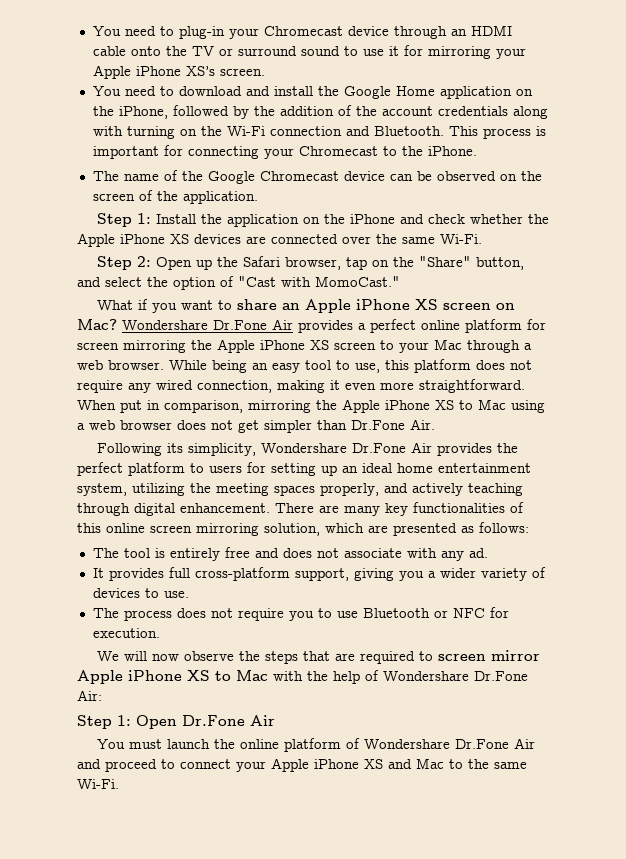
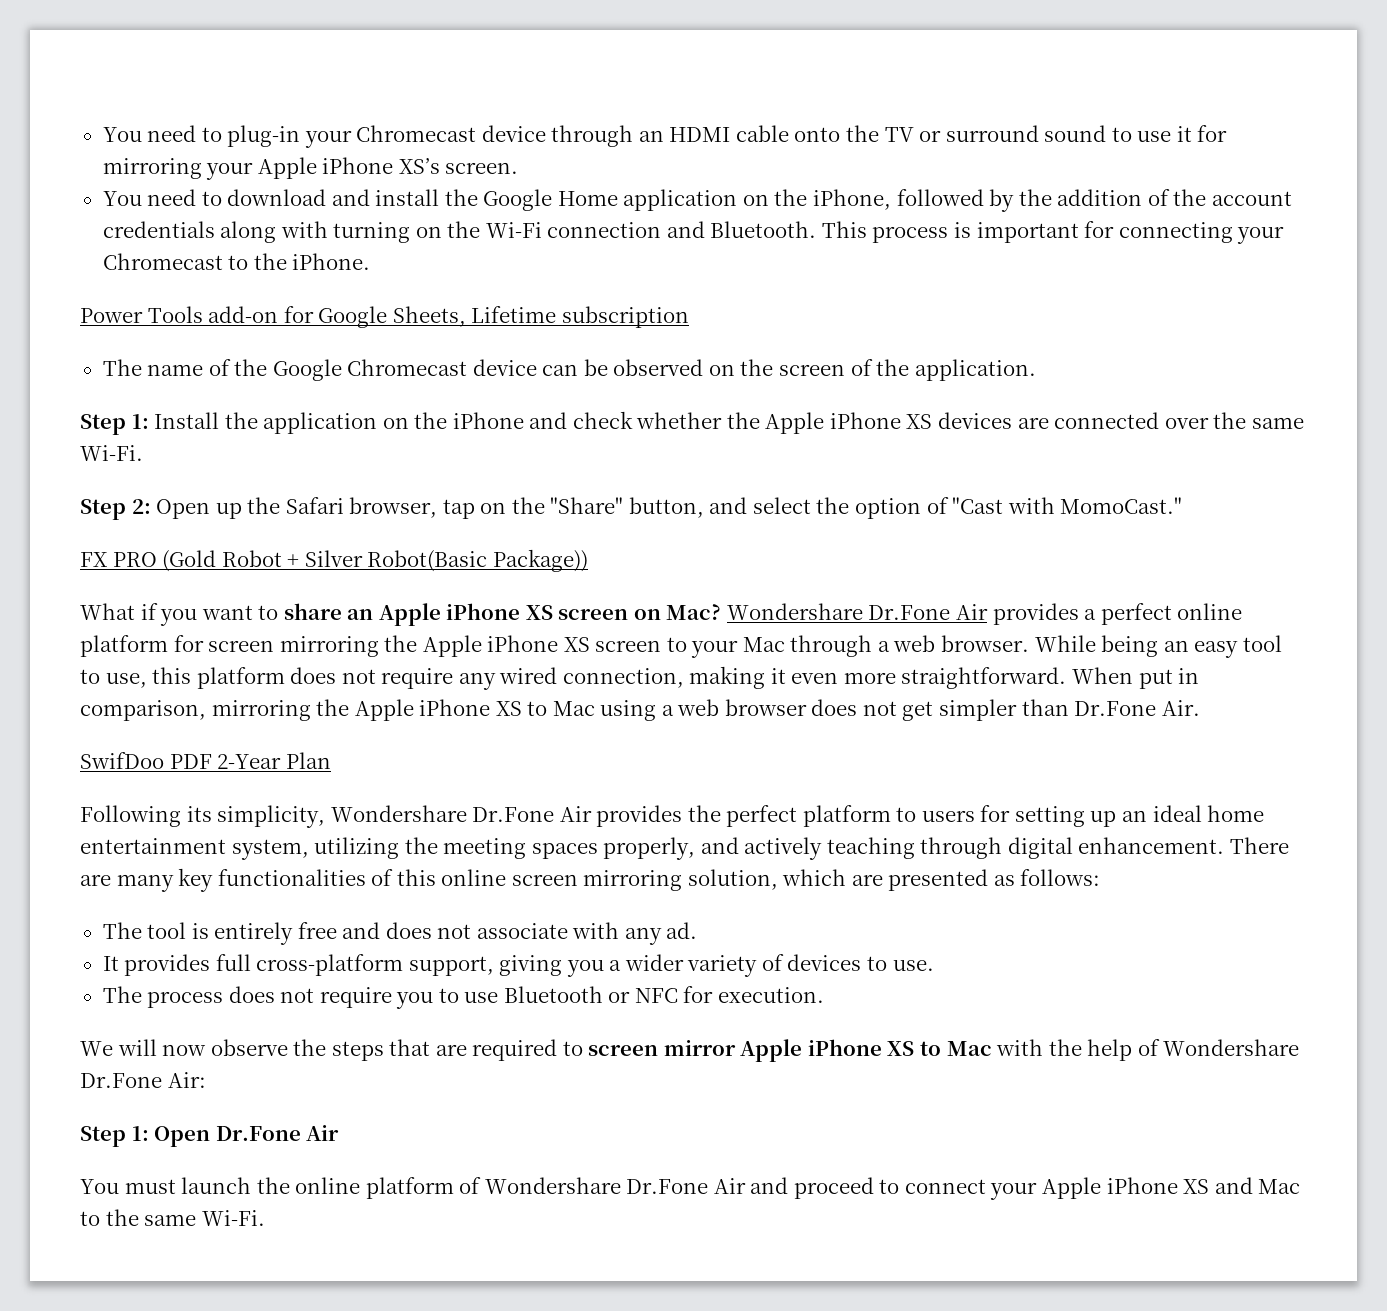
(477, 151) none -> [80,306,689,328] // Power Tools add-on for Google Sheets, Lifetime subscription
(400, 281) none -> [80,549,588,572] // FX PRO (Gold Robot + Silver Robot(Basic Package))
(435, 424) none -> [80,752,331,769] // SwifDoo PDF 2-Year Plan

